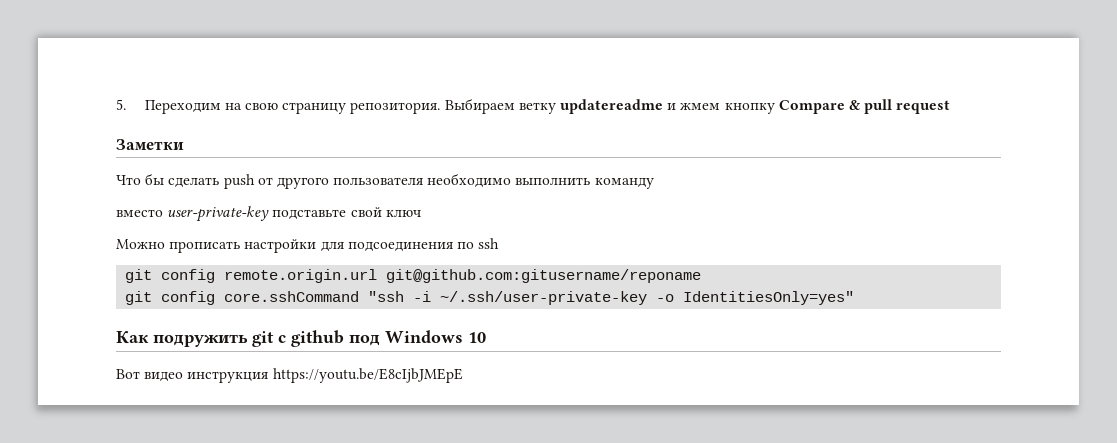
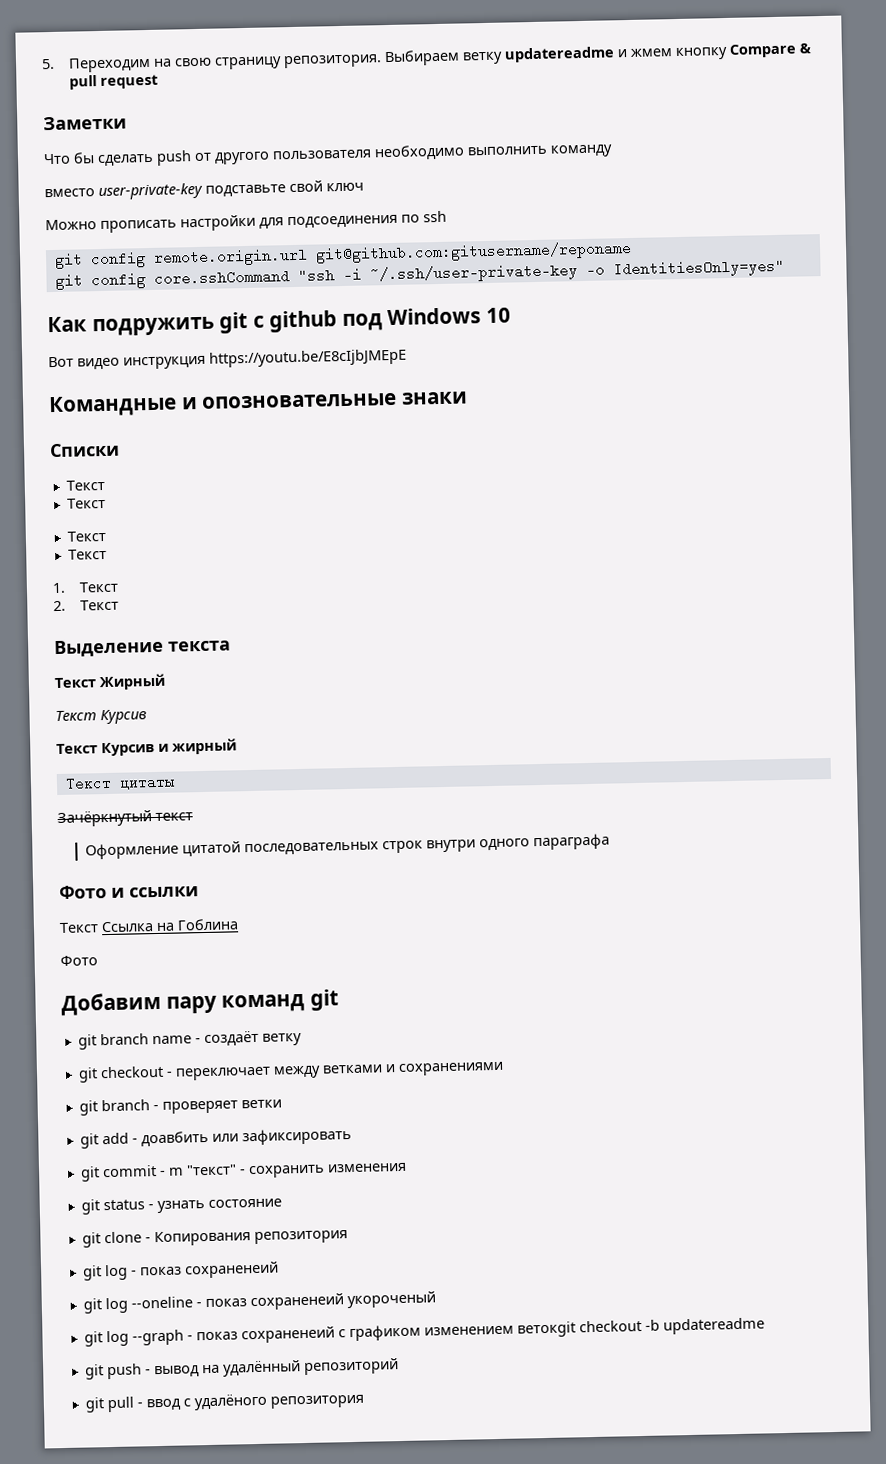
(463, 375) none -> [48,391,468,418] [49,442,120,458] [65,479,105,491] [66,497,106,509] [66,530,106,542] [67,548,107,560] [52,581,120,594] [53,599,120,612] [54,638,231,658] [54,673,166,691] [55,709,147,725] [56,738,237,757] [64,772,175,792] [57,810,193,828] [85,833,611,860] [59,885,199,900] [59,918,239,933] [60,955,98,966] [61,989,339,1016] [77,1030,302,1050] [77,1061,504,1083] [78,1099,282,1116] [79,1127,352,1149] [79,1162,407,1182] [80,1198,282,1215] [81,1230,348,1248] [82,1261,279,1281] [82,1291,436,1314] [83,1317,765,1347] [84,1358,399,1380] [84,1393,364,1413] // Командные и опозновательные знаки // Списки // Текст // Текст // Текст // Текст // 1. Текст // 2. Текст // Выделение текста // Текст Жирный // Текст Курсив // Текст Курсив и жирный // Текст цитаты // Зачёркнутый текст // Оформление цитатой последовательных строк внутри одного параграфа // Фото и ссылки // Текст Ссылка на Гоблина // Фото // Добавим пару команд git // git branch name - создаёт ветку // git checkout - переключает между ветками и сохранениями // git branch - проверяет ветки // git add - доавбить или зафиксировать // git commit - m "текст" - сохранить изменения // git status - узнать состояние // git clone - Копирования репозитория // git log - показ сохраненеий // git log --oneline - показ сохраненеий укороченый // git log --graph - показ сохраненеий с графиком изменением ветокgit checkout -b updatereadme // git push - вывод на удалённый репозиторий // git pull - ввод с удалёного репозитория

